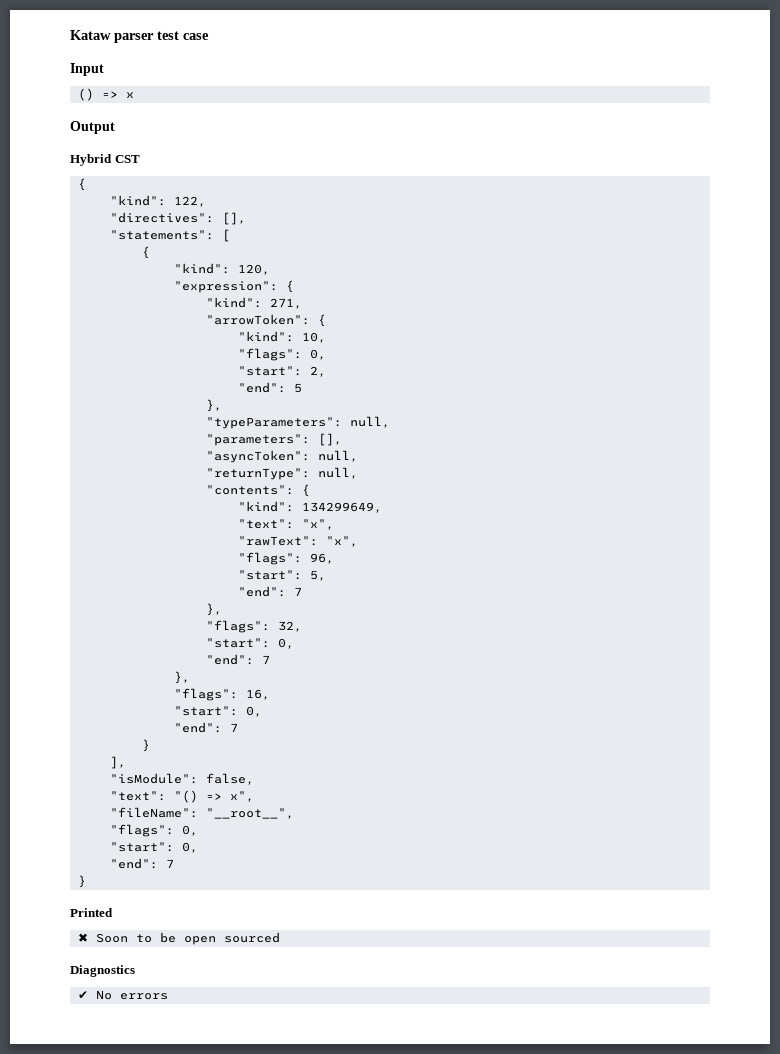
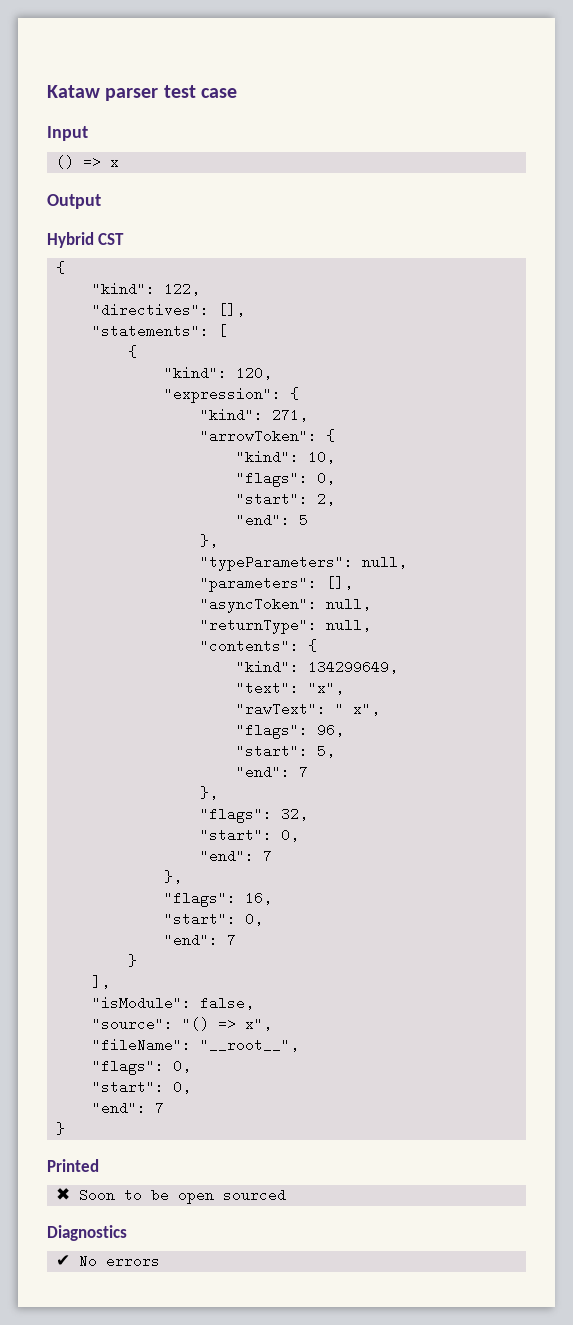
[325,536,358,547] "x", -> [335,702,381,716] " x",
[109,791,166,801] "text": -> [92,1017,174,1031] "source":

